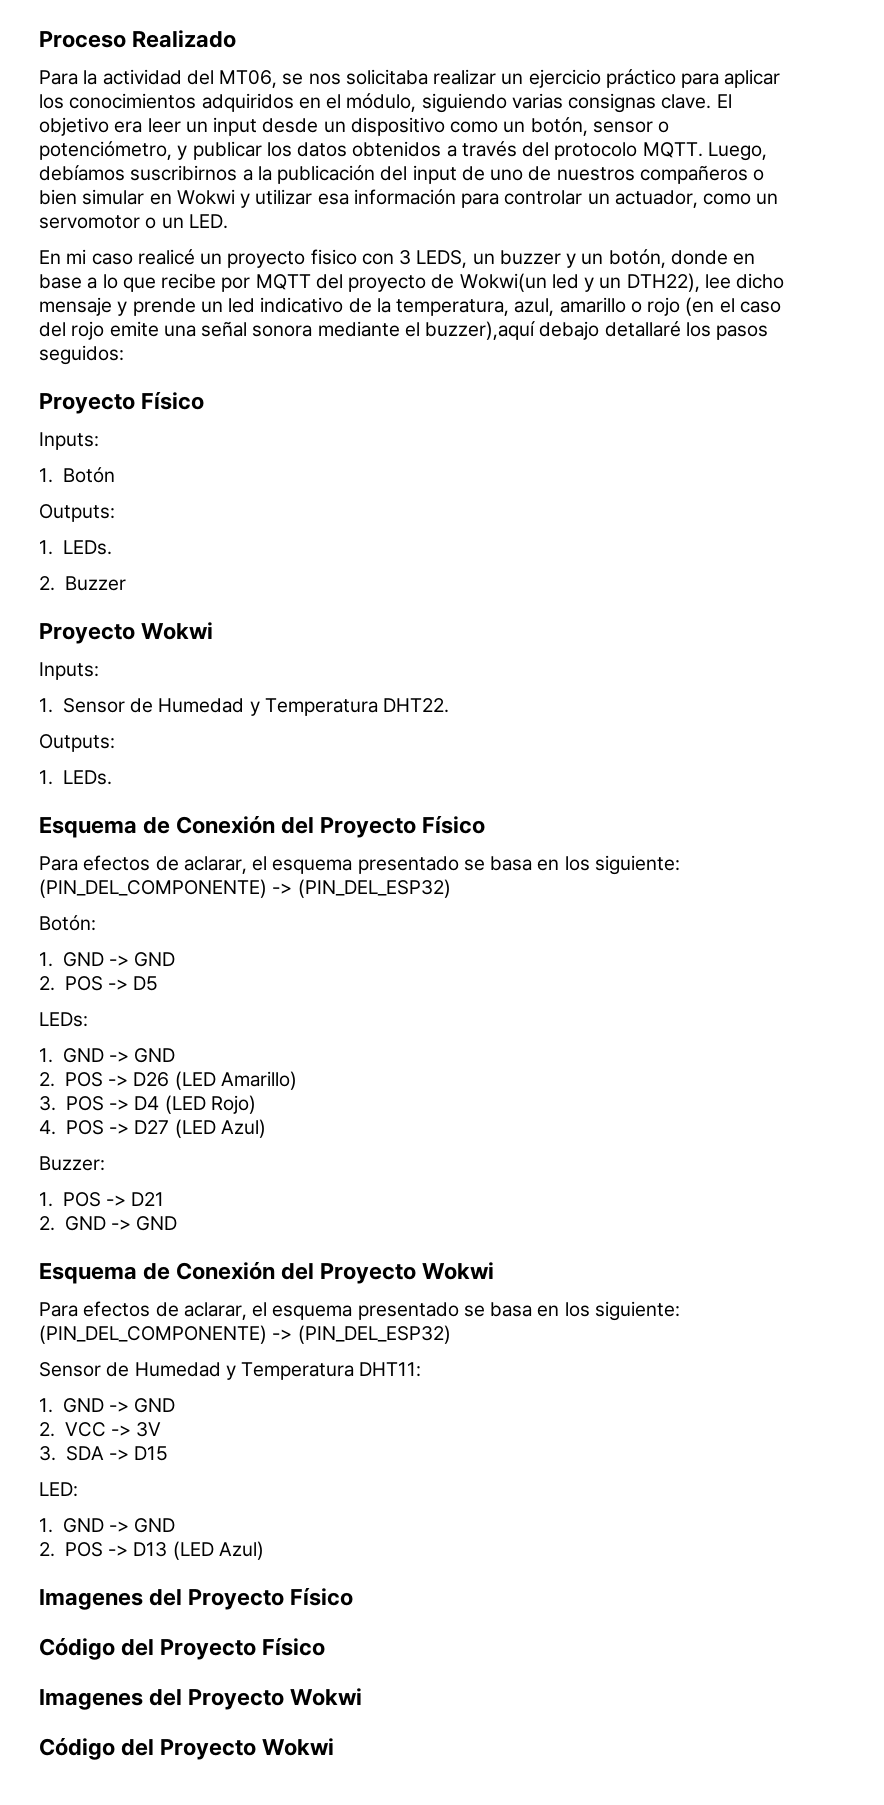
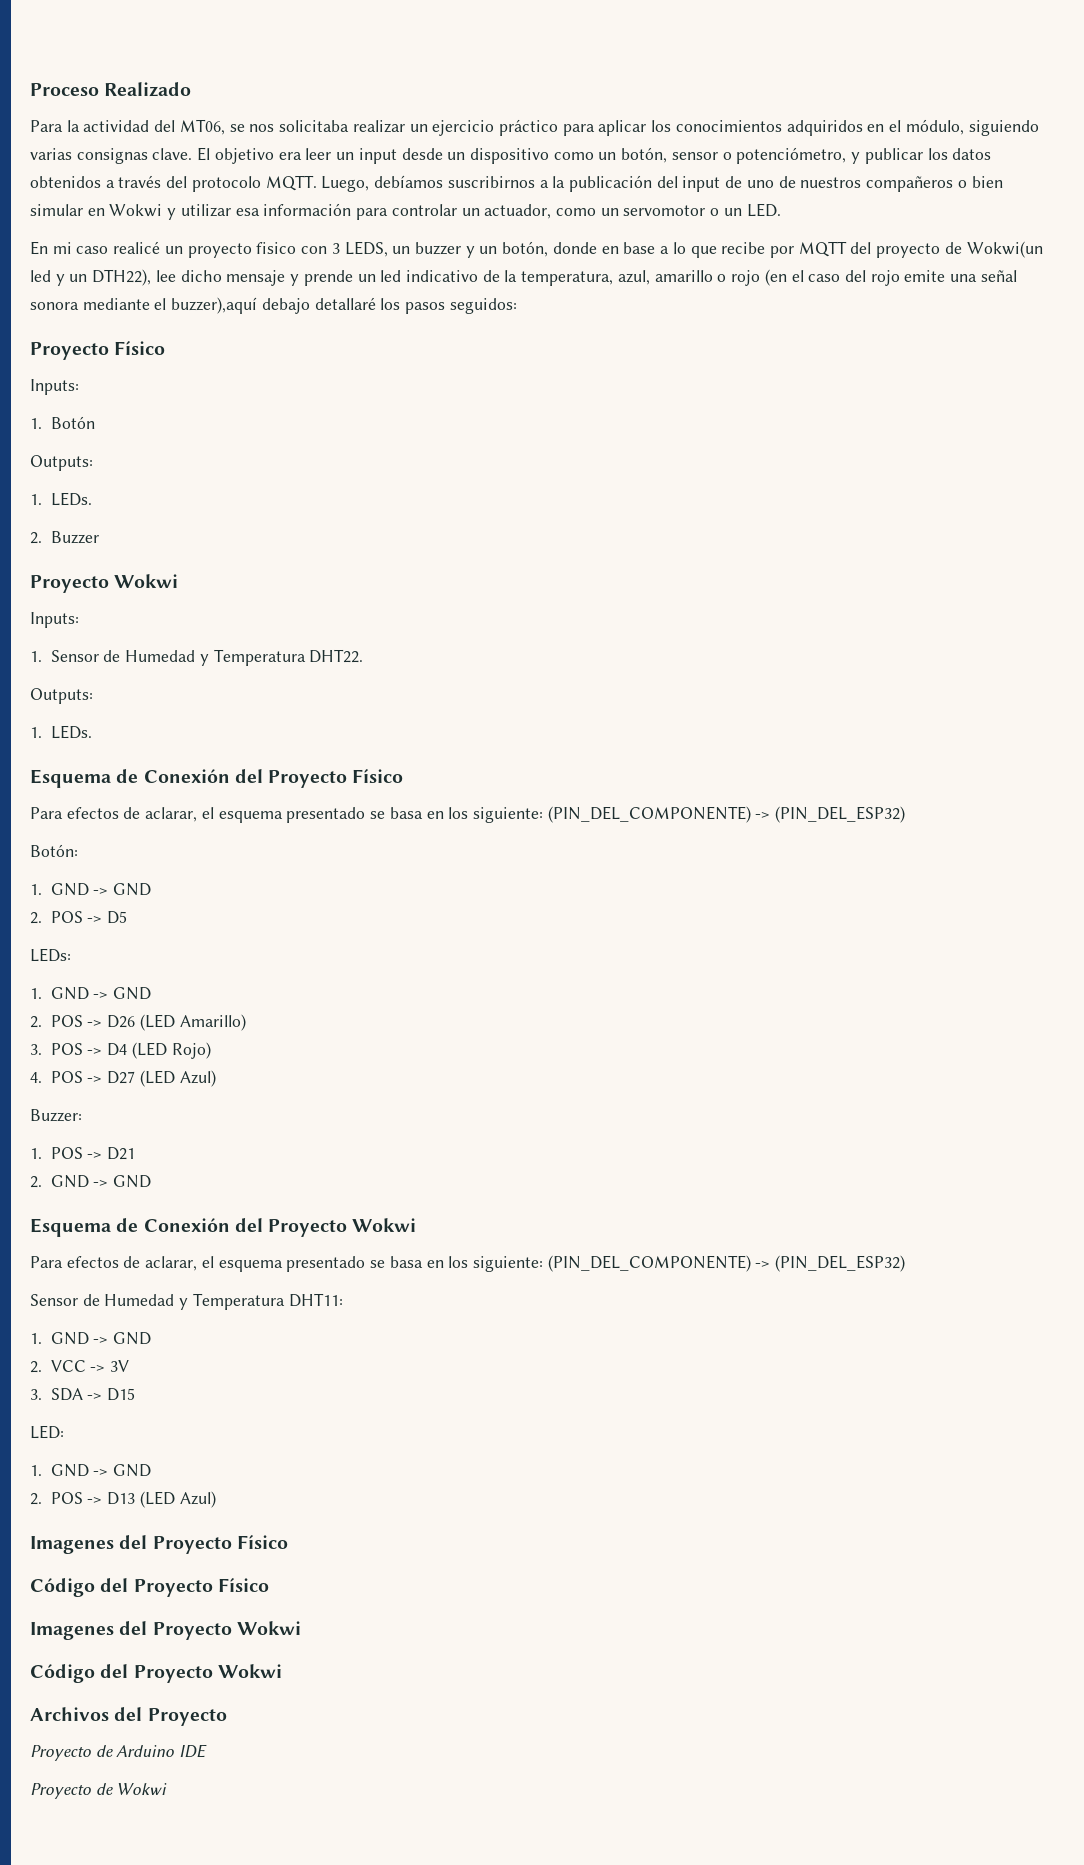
(335, 1747) none -> [30,1707,227,1726] [30,1744,208,1761] [30,1783,168,1799] // Archivos del Proyecto // Proyecto de Arduino IDE // Proyecto de Wokwi

